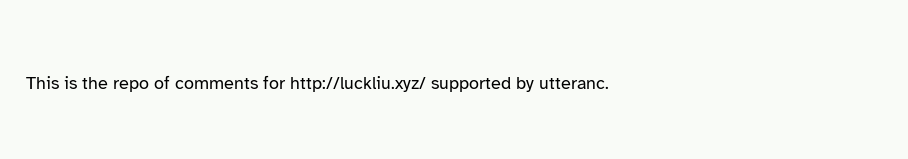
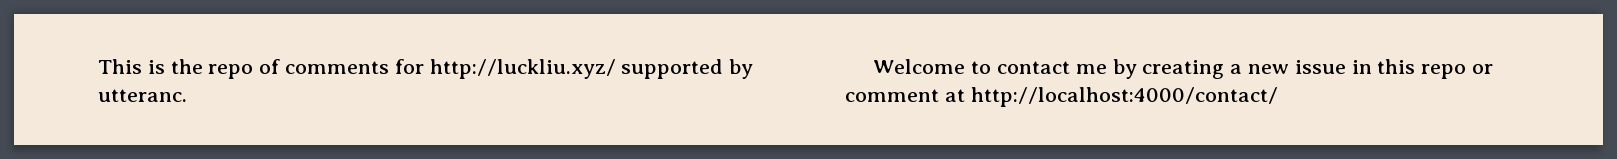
(609, 83) none -> [873,59,1493,79] [845,87,1278,107] // Welcome to contact me by creating a new issue in this repo or comment at http://localhost:4000/contact/

